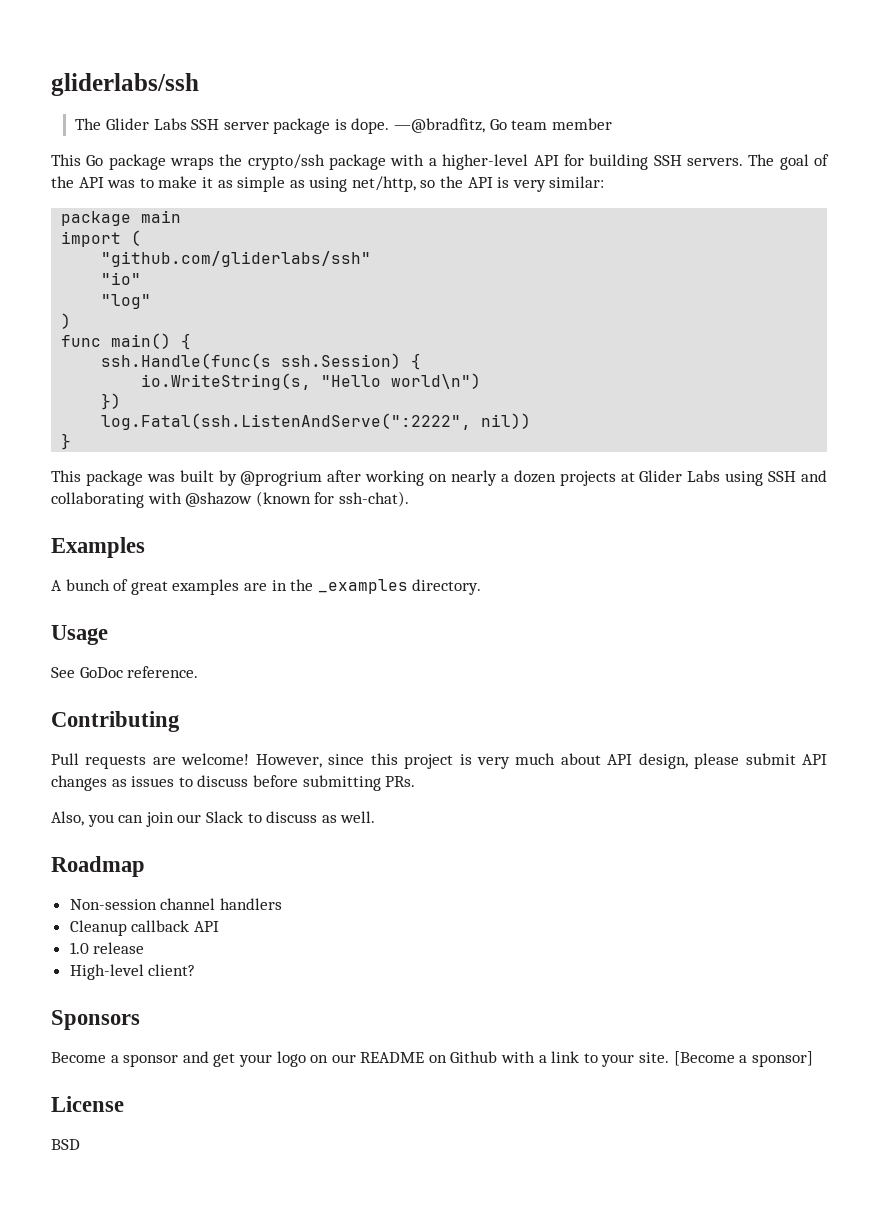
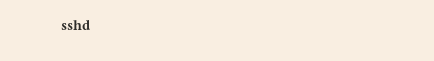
[51,73,199,96] [75,118,612,134] [51,154,830,170] [51,176,605,192] [61,210,182,226] [61,230,142,247] [101,251,372,267] [101,272,142,285] [101,294,152,309] [61,313,72,329] [61,333,192,350] [101,353,422,370] [141,373,482,390] [101,393,122,410] [101,413,532,430] [61,433,72,450] [51,470,828,486] [51,491,409,508] [51,537,145,558] [51,579,482,595] [51,625,108,645] [51,666,199,678] [51,711,180,732] [51,753,827,769] [51,775,416,791] [51,811,376,827] [51,856,145,877] [69,898,282,910] [69,920,219,936] [69,942,145,954] [69,964,196,980] [51,1010,140,1030] [51,1051,813,1067] [51,1096,124,1112] [51,1139,80,1150] gliderlabs/ssh // The Glider Labs SSH server package is dope. —@bradfitz, Go team member // This Go package wraps the crypto/ssh package with a higher-level API for building SSH servers. The goal of the API was to make it as simple as using net/http, so the API is very similar: // package main // import ( // "github.com/gliderlabs/ssh" // "io" // "log" // ) // func main() { // ssh.Handle(func(s ssh.Session) { // io.WriteString(s, "Hello world\n") // }) // log.Fatal(ssh.ListenAndServe(":2222", nil)) // } // This package was built by @progrium after working on nearly a dozen projects at Glider Labs using SSH and collaborating with @shazow (known for ssh-chat). // Examples // A bunch of great examples are in the _examples directory. // Usage // See GoDoc reference. // Contributing // Pull requests are welcome! However, since this project is very much about API design, please submit API changes as issues to discuss before submitting PRs. // Also, you can join our Slack to discuss as well. // Roadmap // Non-session channel handlers // Cleanup callback API // 1.0 release // High-level client? // Sponsors // Become a sponsor and get your logo on our README on Github with a link to your site. [Become a sponsor] // License // BSD -> [61,20,90,30] sshd

